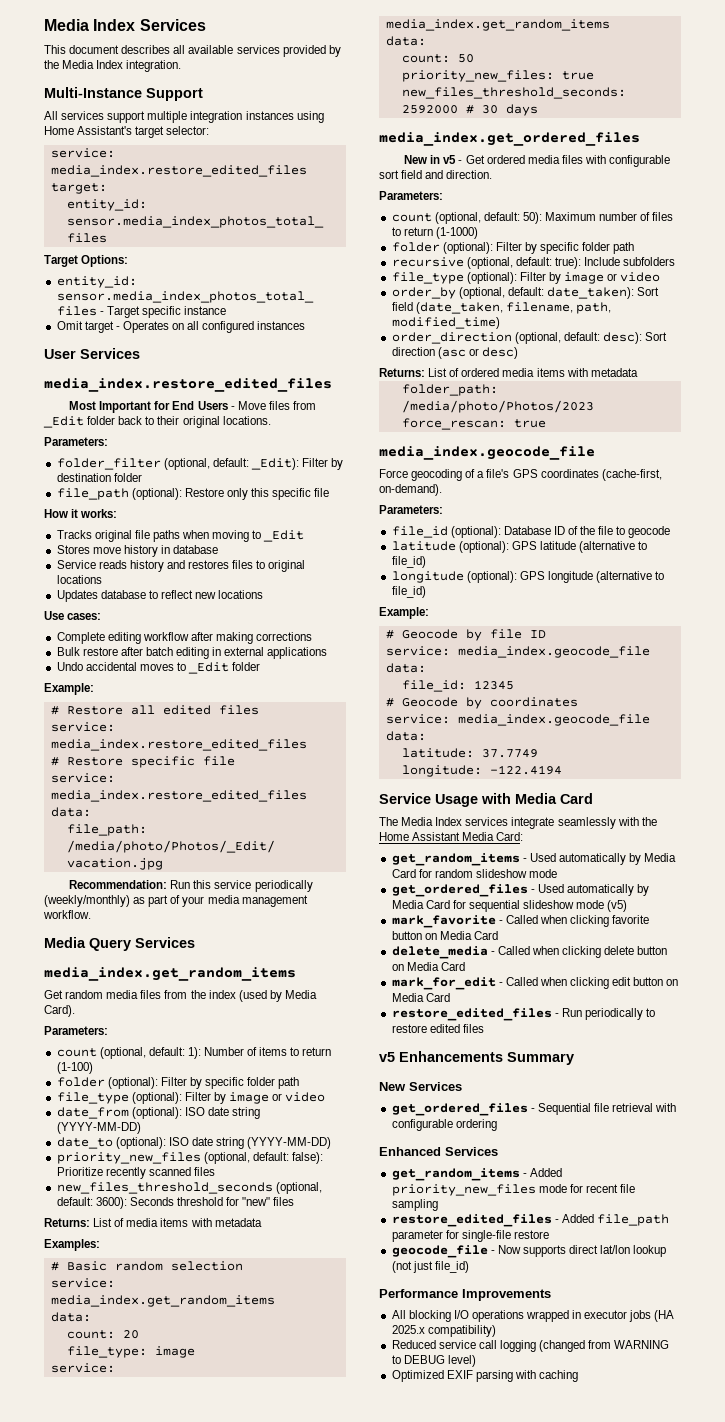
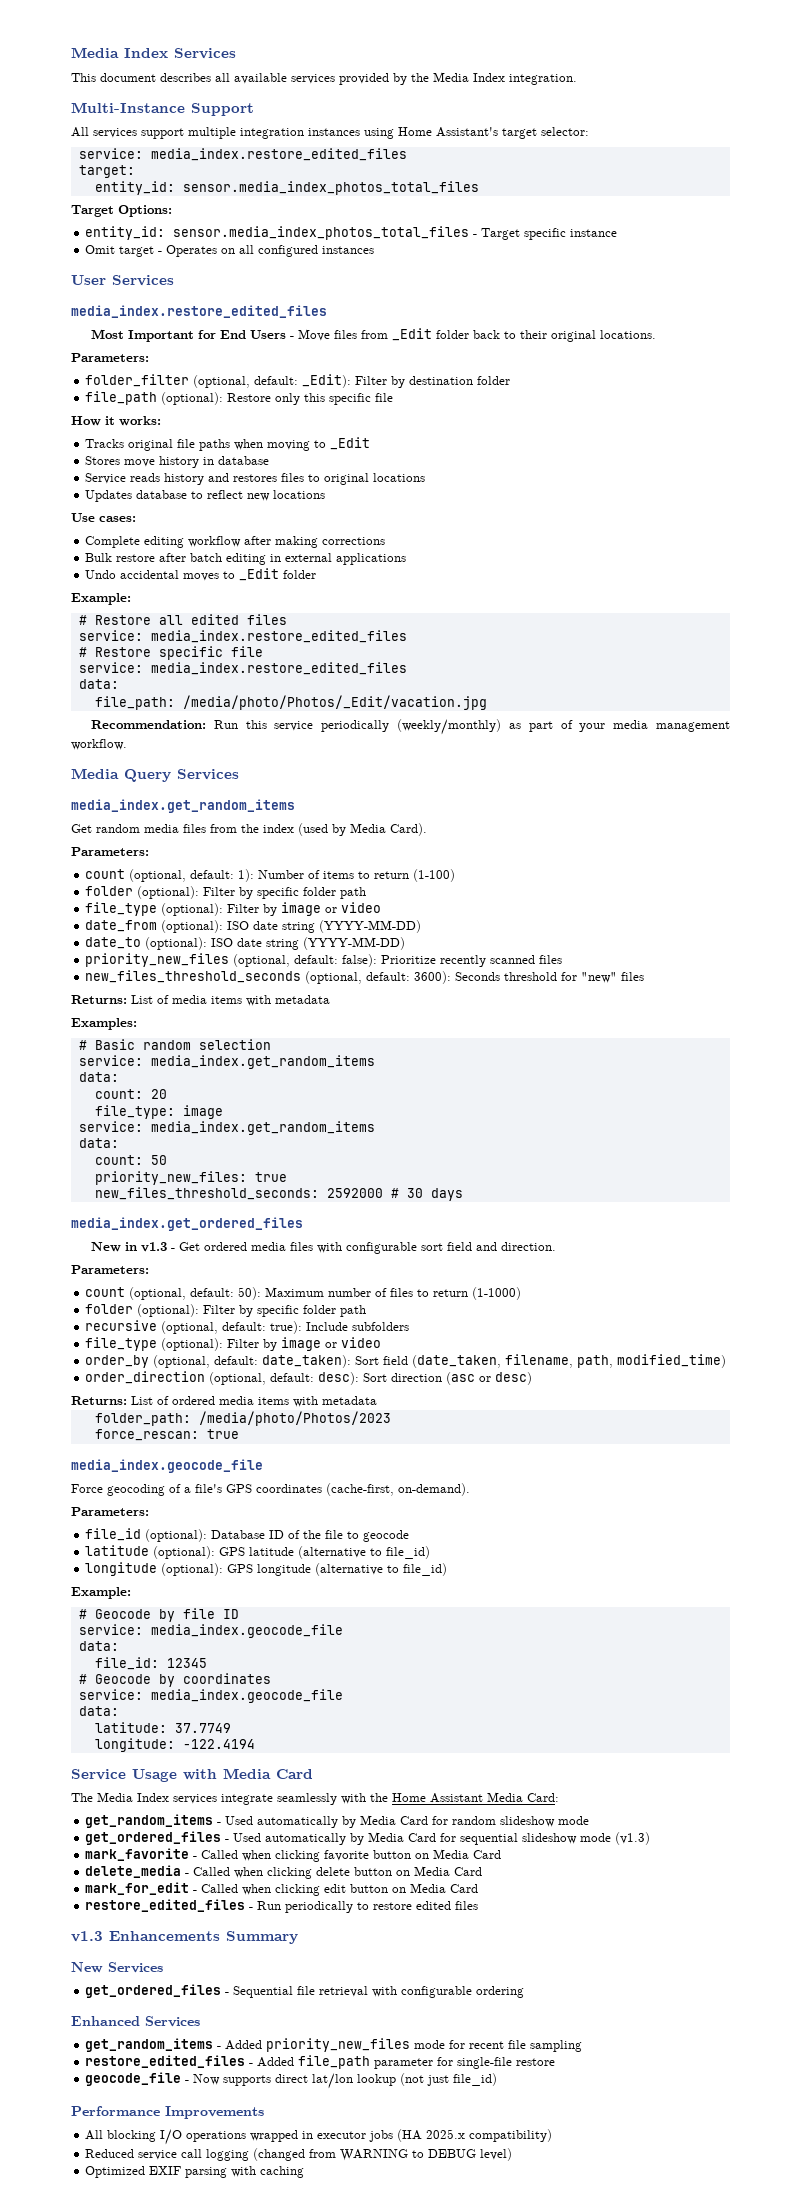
[443,155,457,164] v5 -> [140,1242,167,1252] v1.3
[607,900,628,912] (v5) -> [615,1832,651,1845] (v1.3)
[379,1052,395,1062] v5 -> [71,1931,103,1942] v1.3

